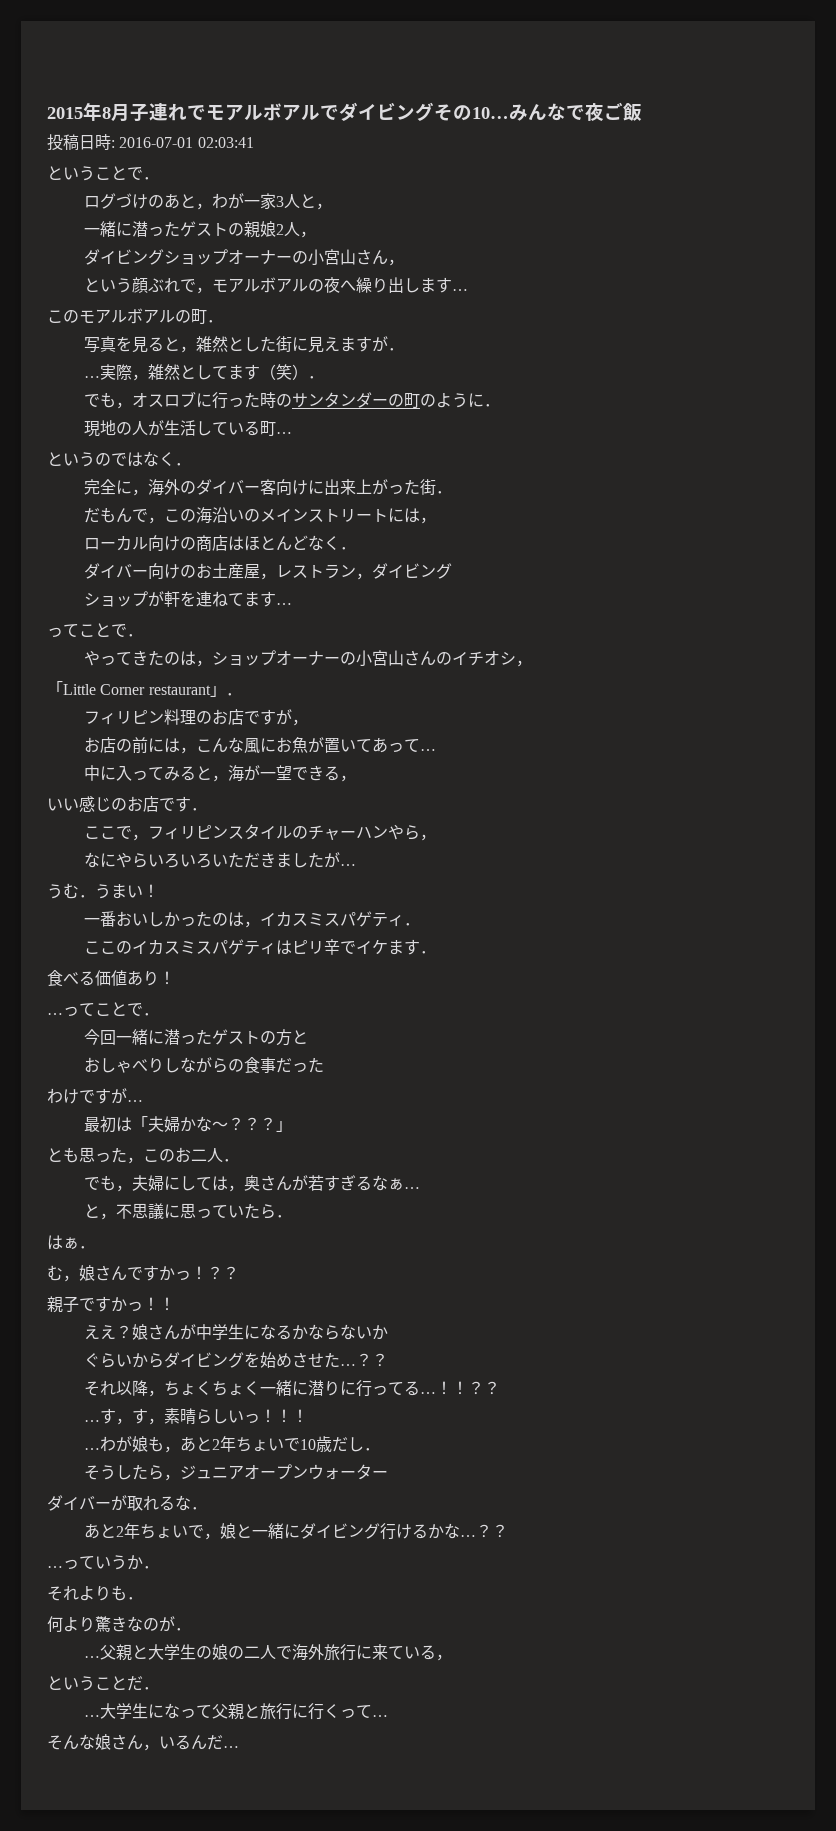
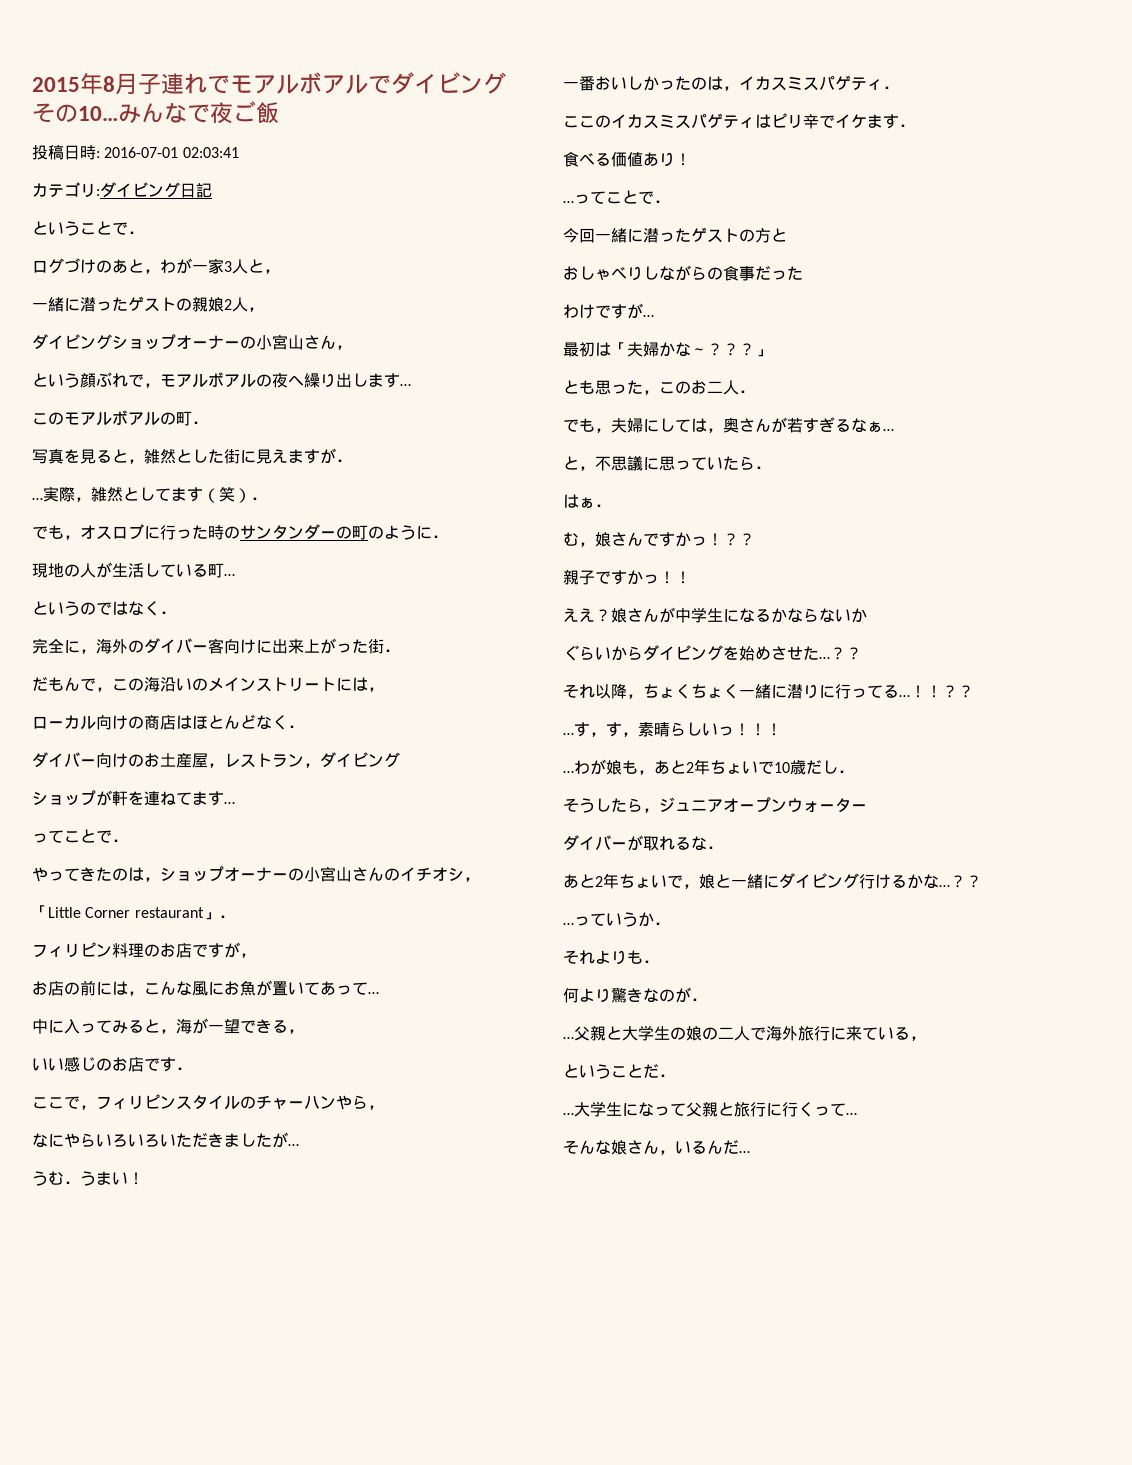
(254, 142) none -> [32,182,212,198] // カテゴリ:ダイビング日記

